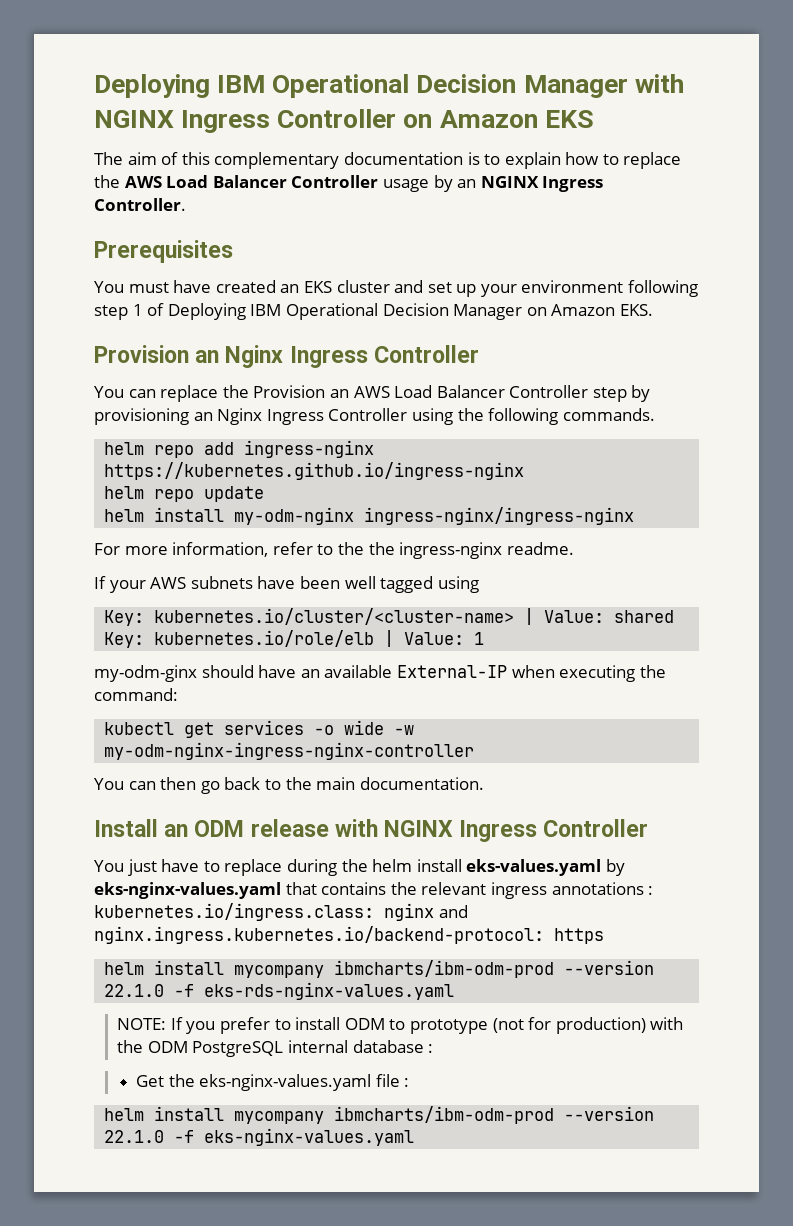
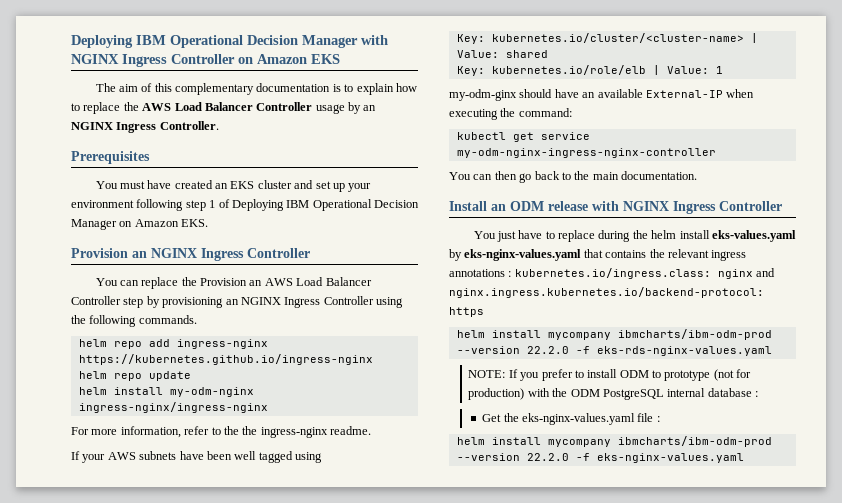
[225,345,284,368] Nginx -> [151,248,197,258] NGINX
[217,408,263,425] Nginx -> [240,297,281,305] NGINX
[224,720,415,735] services -o wide -w -> [540,132,590,140] service
[104,984,165,997] 22.1.0 -> [526,346,569,354] 22.2.0
[104,1130,165,1143] 22.1.0 -> [526,453,569,461] 22.2.0

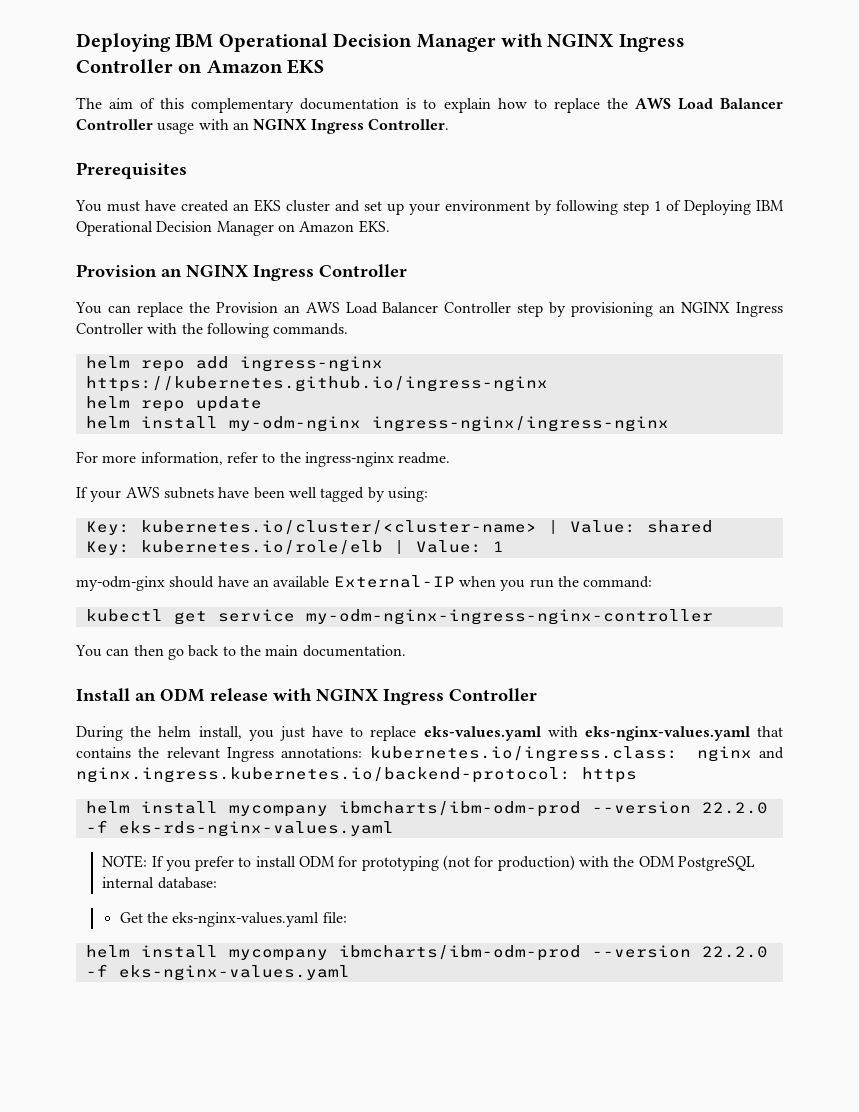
[348,102,361,114] by -> [198,119,229,130] with
(134, 204) none -> [535,200,552,215] by
[376,297,403,308] using -> [147,323,178,334] with
[242,426,258,435] the -> (301, 457) none
[295,452,322,463] using -> [367,487,428,502] by using:
[449,109,498,120] executing -> [500,579,554,591] you run
[473,230,796,242] [449,249,462,261] You just have to replace during the helm install eks-values.yaml by -> [76,726,578,741] During the helm install, you just have to replace eks-values.yaml with
[711,250,747,261] [449,269,512,277] ingress annotations : -> [227,747,363,762] Ingress annotations:
[652,370,711,381] to prototype -> [338,856,439,871] for prototyping
[707,388,759,397] database : -> [157,877,217,889] database:
[637,413,660,422] file : -> [322,912,347,923] file:

